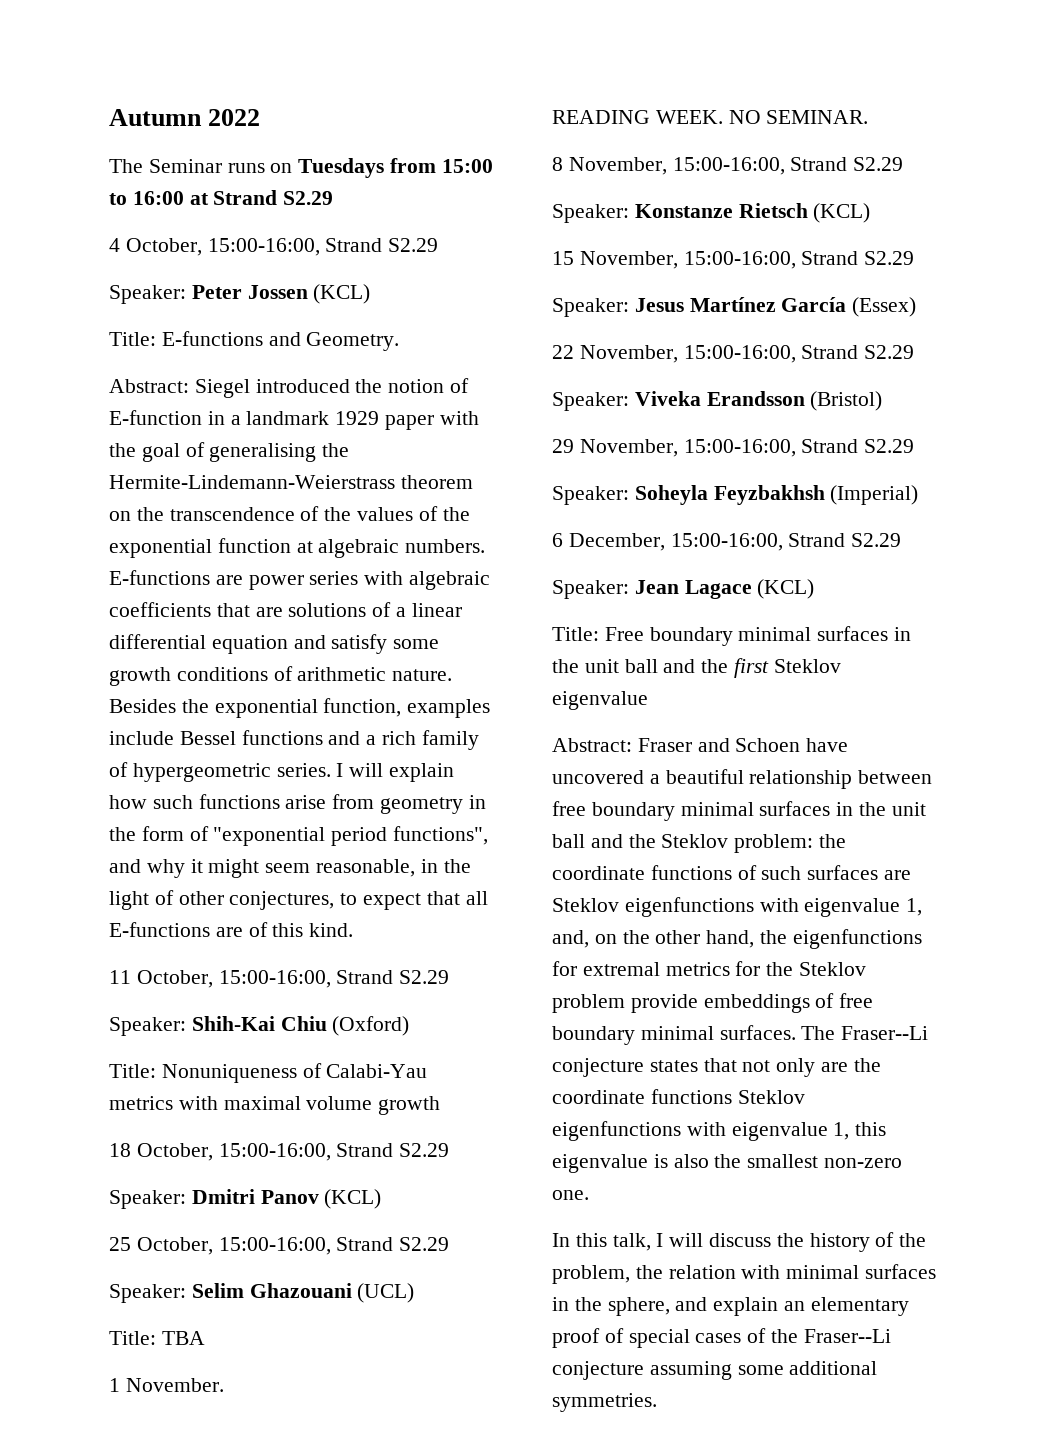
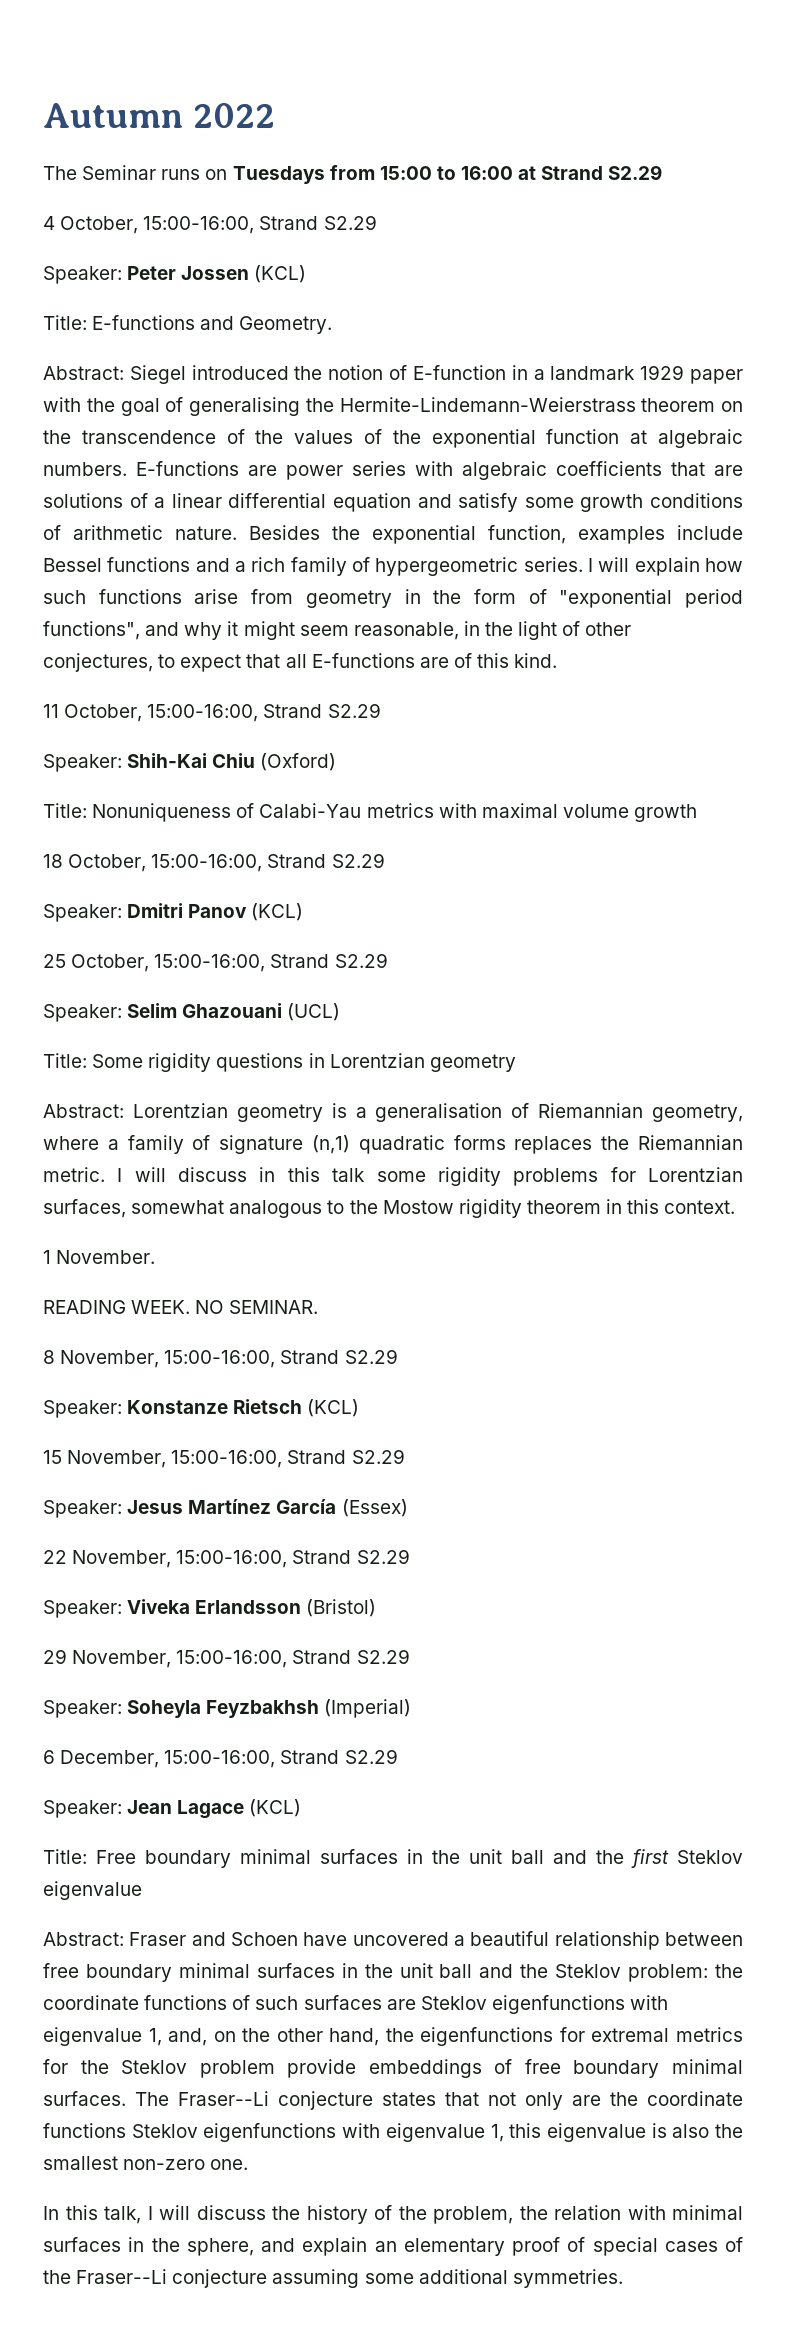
[161,1331,205,1345] TBA -> [92,1053,516,1072] [43,1103,743,1122] [43,1135,743,1154] [43,1167,744,1186] [43,1199,736,1218] Some rigidity questions in Lorentzian geometry // Abstract: Lorentzian geometry is a generalisation of Riemannian geometry, where a family of signature (n,1) quadratic forms replaces the Riemannian metric. I will discuss in this talk some rigidity problems for Lorentzian surfaces, somewhat analogous to the Mostow rigidity theorem in this context.
[706,391,805,406] Erandsson -> [195,1600,302,1614] Erlandsson

